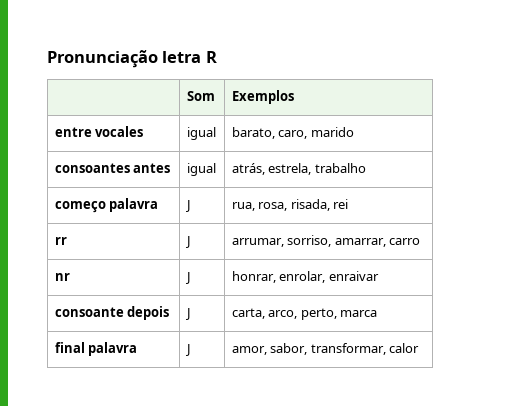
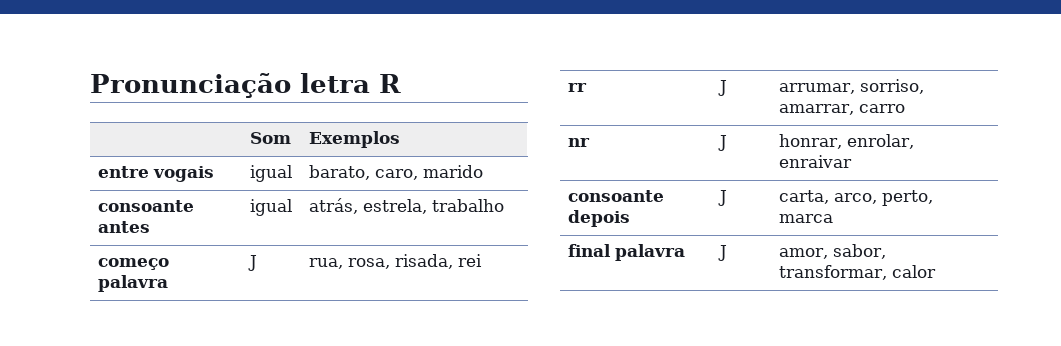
[95,126,144,137] vocales -> [153,166,215,182] vogais
[54,163,130,173] consoantes -> [98,200,195,212] consoante

